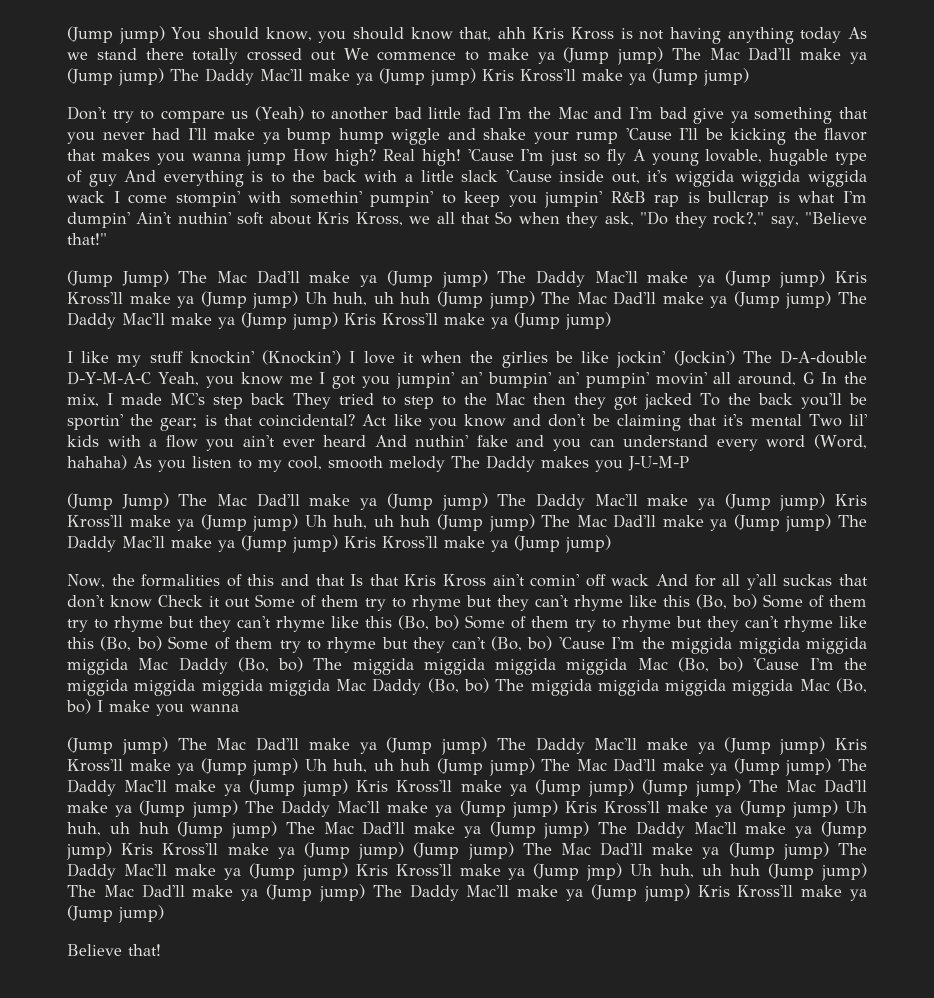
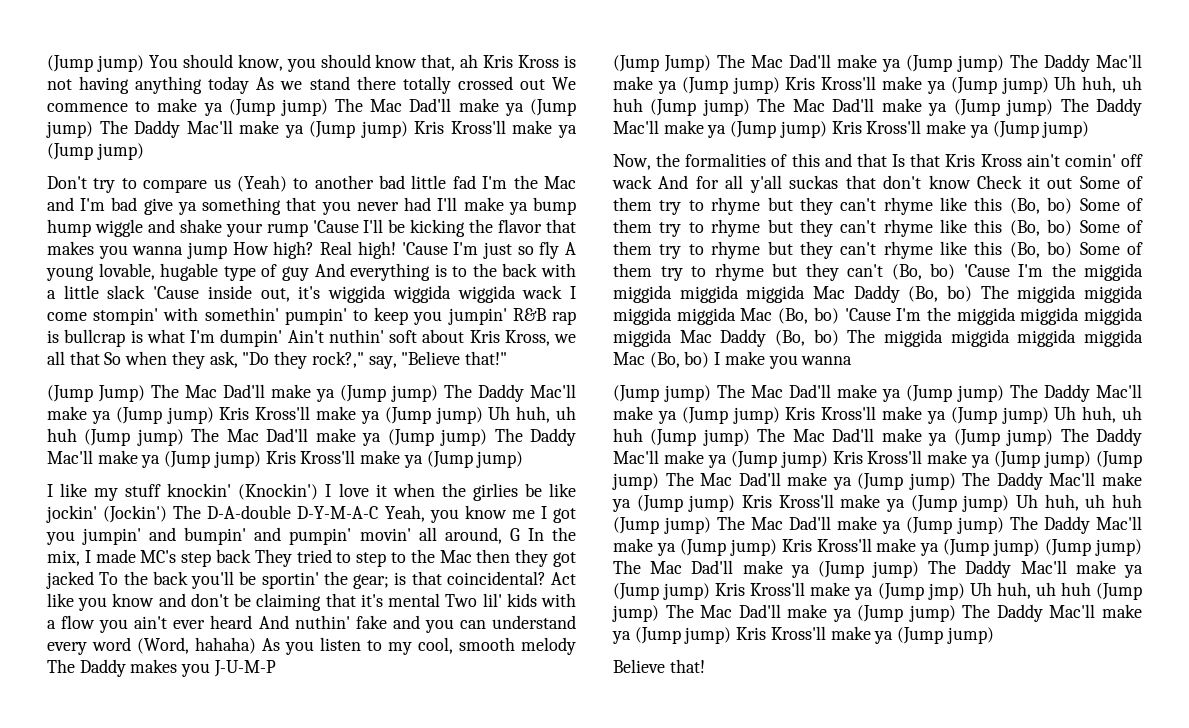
[497,27,526,39] ahh -> [460,54,479,68] ah
[460,372,579,388] an' bumpin' an' -> [149,527,282,545] and bumpin' and

